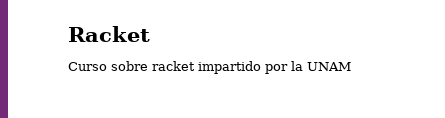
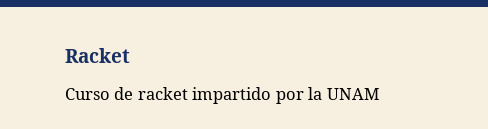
[111,61,148,71] sobre -> [114,87,134,100] de

